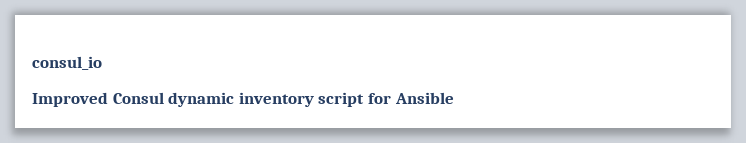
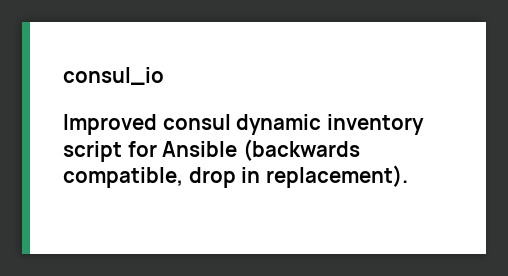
[112,92,164,104] Consul -> [162,114,231,130] consul
(454, 98) none -> [242,139,360,161] [63,165,408,188] (backwards compatible, drop in replacement).

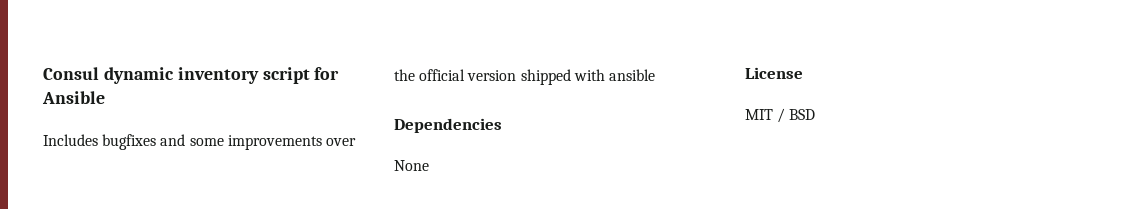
[63,67,164,85] [63,114,231,135] consul_io // Improved consul -> [43,67,99,80] Consul
[242,139,360,161] [63,165,408,188] (backwards compatible, drop in replacement). -> [43,134,356,150] [394,69,655,85] [394,118,502,133] [394,160,429,171] [745,67,803,79] [745,108,816,123] // Includes bugfixes and some improvements over the official version shipped with ansible // Dependencies // None // License // MIT / BSD

